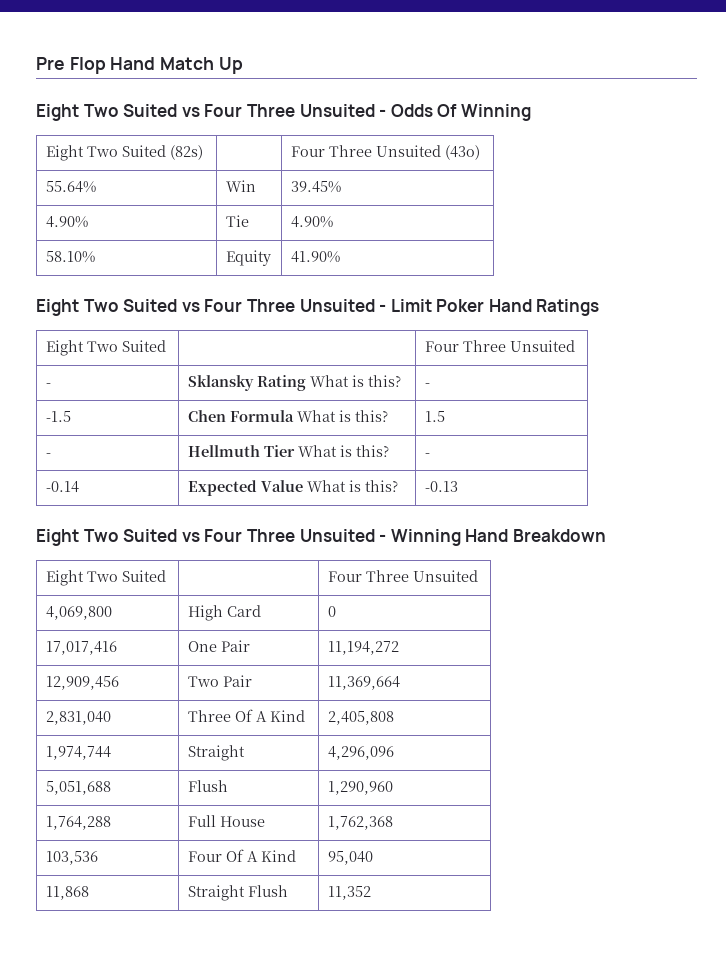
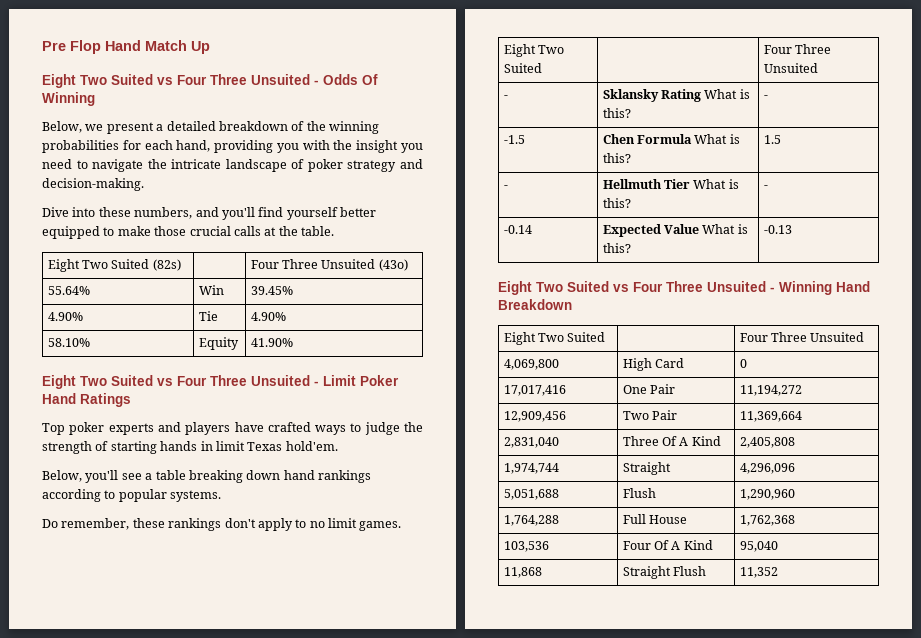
(531, 112) none -> [42,121,379,134] [42,140,423,153] [42,159,423,172] [42,178,144,191] [42,207,376,220] [42,226,334,239] // Below, we present a detailed breakdown of the winning probabilities for each hand, providing you with the insight you need to navigate the intricate landscape of poker strategy and decision-making. // Dive into these numbers, and you'll find yourself better equipped to make those crucial calls at the table.
(600, 307) none -> [42,422,424,435] [42,441,338,454] [42,470,371,483] [42,489,222,502] [42,518,402,531] // Top poker experts and players have crafted ways to judge the strength of starting hands in limit Texas hold'em. // Below, you'll see a table breaking down hand rankings according to popular systems. // Do remember, these rankings don't apply to no limit games.

